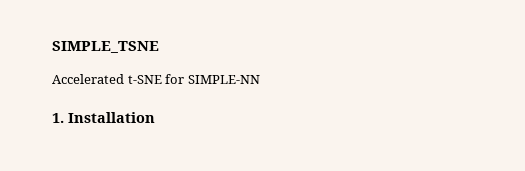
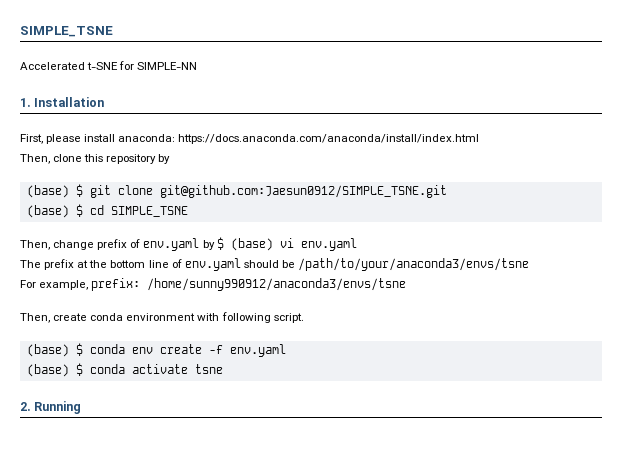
(155, 117) none -> [20,134,480,144] [20,154,171,164] [26,184,447,198] [26,204,188,218] [20,237,357,251] [20,258,530,271] [20,278,407,291] [20,312,304,323] [26,343,286,357] [26,363,223,377] [20,401,82,414] // First, please install anaconda: https://docs.anaconda.com/anaconda/install/index.html // Then, clone this repository by // (base) $ git clone git@github.com:Jaesun0912/SIMPLE_TSNE.git // (base) $ cd SIMPLE_TSNE // Then, change prefix of env.yaml by $ (base) vi env.yaml // The prefix at the bottom line of env.yaml should be /path/to/your/anaconda3/envs/tsne // For example, prefix: /home/sunny990912/anaconda3/envs/tsne // Then, create conda environment with following script. // (base) $ conda env create -f env.yaml // (base) $ conda activate tsne // 2. Running

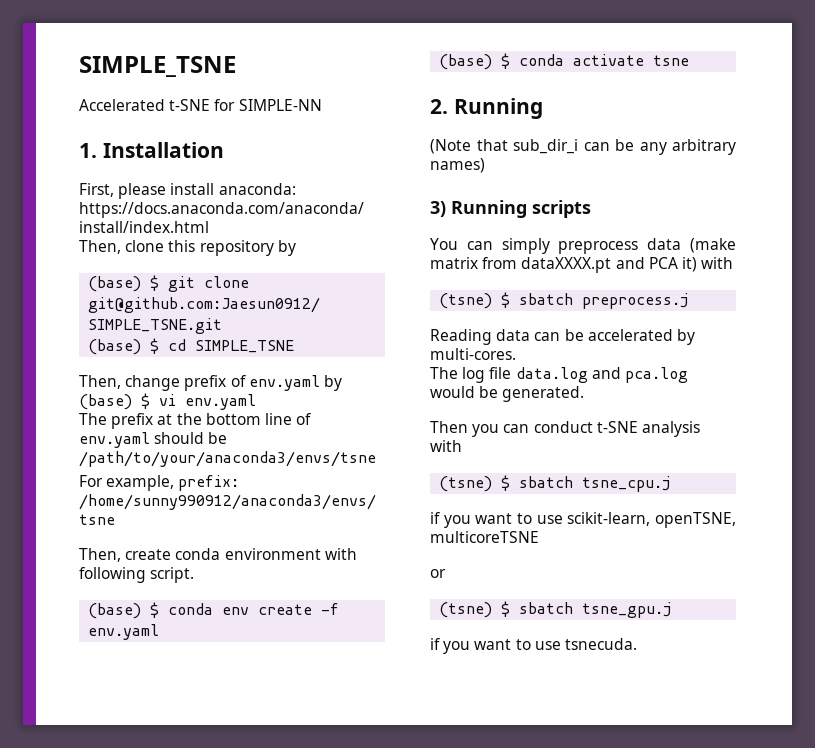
[216,237,273,251] $ (base) -> [79,393,150,410] (base) $
(82, 407) none -> [430,139,736,155] [430,158,485,173] [430,200,591,218] [430,238,736,254] [430,257,734,273] [439,292,689,309] [430,329,695,345] [430,348,516,360] [430,367,688,383] [430,386,585,402] [430,421,700,437] [430,440,462,452] [439,475,671,492] [430,512,736,528] [430,531,539,543] [430,569,446,578] [439,601,672,618] [430,638,637,654] // (Note that sub_dir_i can be any arbitrary names) // 3) Running scripts // You can simply preprocess data (make matrix from dataXXXX.pt and PCA it) with // (tsne) $ sbatch preprocess.j // Reading data can be accelerated by multi-cores. // The log file data.log and pca.log would be generated. // Then you can conduct t-SNE analysis with // (tsne) $ sbatch tsne_cpu.j // if you want to use scikit-learn, openTSNE, multicoreTSNE // or // (tsne) $ sbatch tsne_gpu.j // if you want to use tsnecuda.

